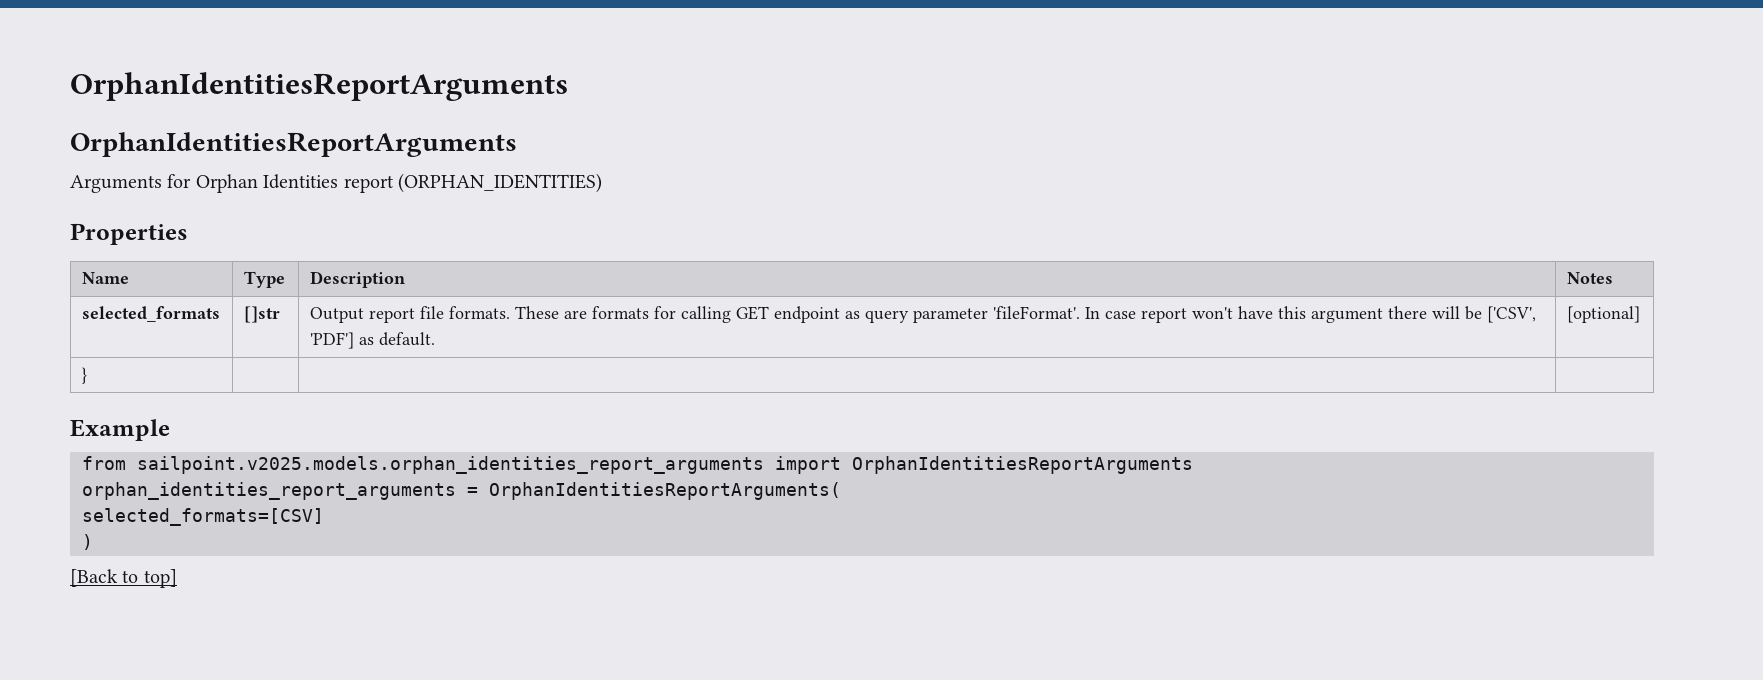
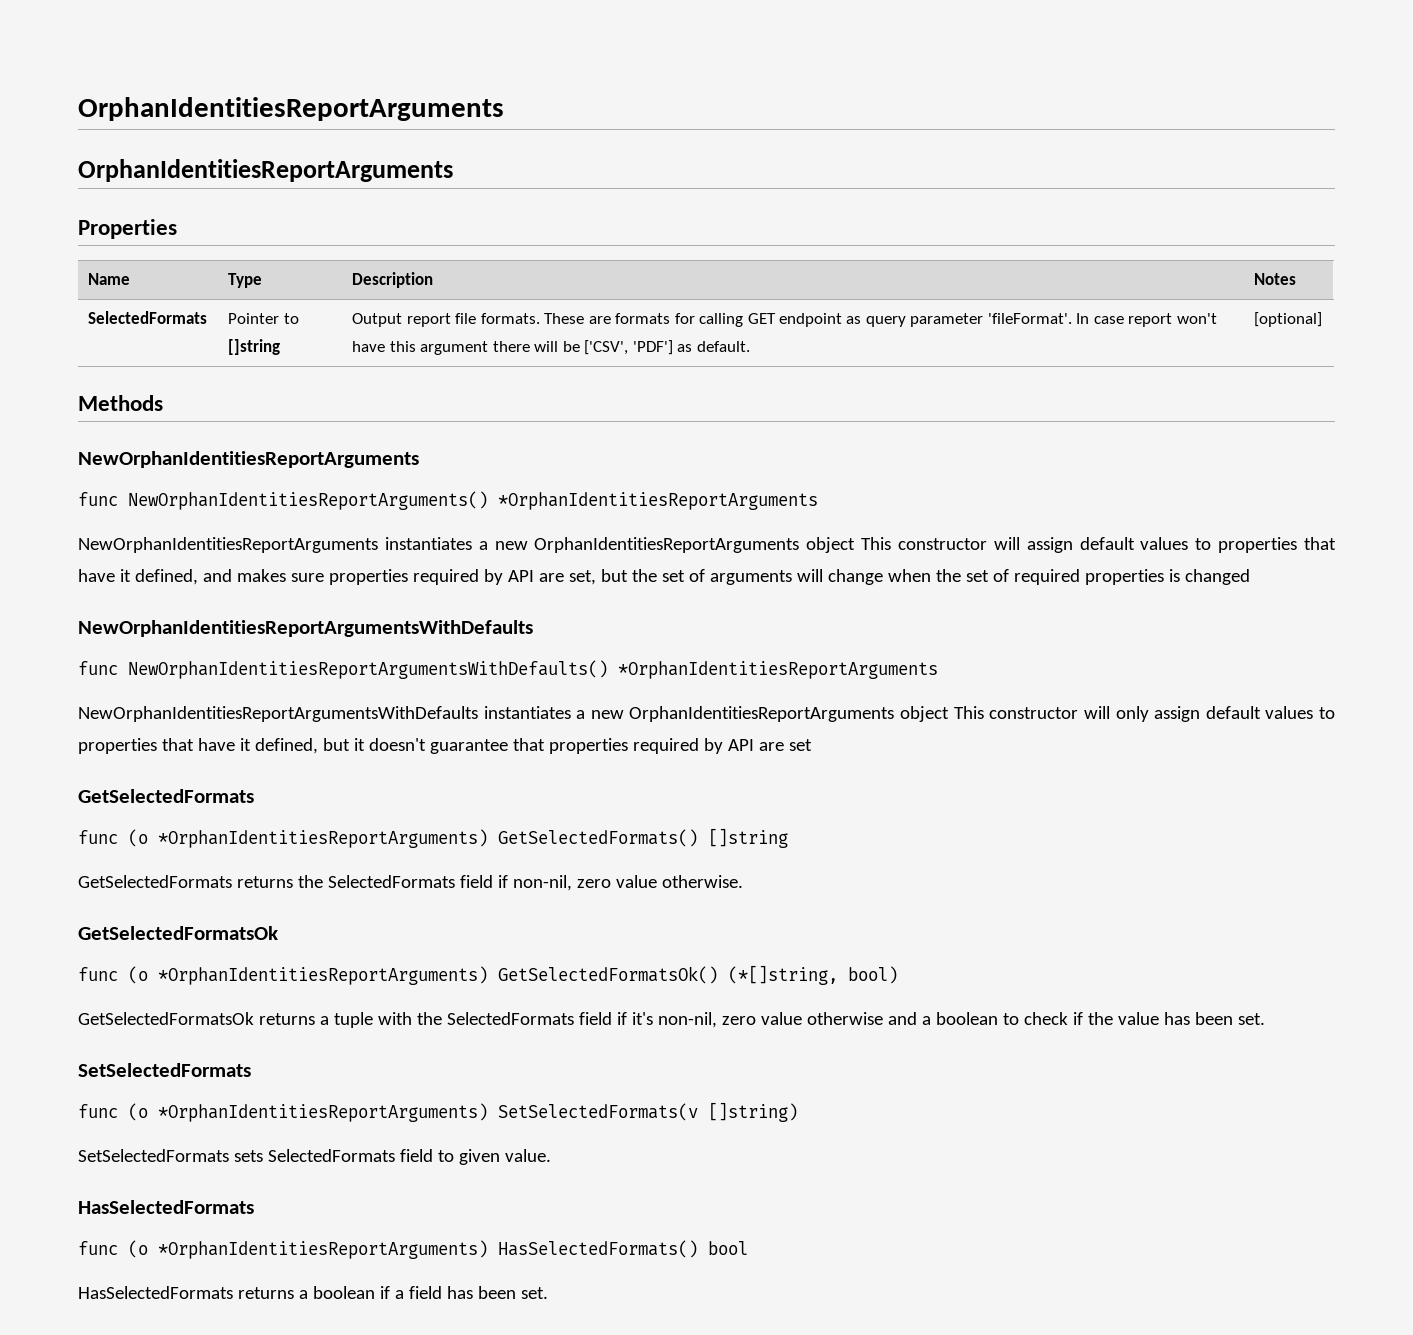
[70,173,602,193] // Arguments for Orphan Identities report (ORPHAN_IDENTITIES) -> (453, 170) none
[81,306,220,322] [243,306,280,323] selected_formats | []str -> [88,311,208,324] [228,313,299,324] [228,339,281,355] SelectedFormats | Pointer to []string
[81,367,87,384] [70,419,170,441] [82,456,1193,474] [82,482,841,500] [82,508,324,526] [82,534,93,550] [70,569,177,588] // } | | | // Example // from sailpoint.v2025.models.orphan_identities_report_arguments import OrphanIdentitiesReportArguments // orphan_identities_report_arguments = OrphanIdentitiesReportArguments( // selected_formats=[CSV] // ) // [Back to top] -> [78,395,163,411] [78,451,419,468] [78,491,818,510] [78,537,1337,553] [78,569,1250,585] [78,620,533,637] [78,660,938,679] [78,706,1335,722] [78,738,812,754] [78,789,254,803] [78,828,788,848] [78,875,743,891] [78,926,278,940] [78,965,898,985] [78,1012,1265,1028] [78,1063,251,1077] [78,1102,798,1122] [78,1149,551,1165] [78,1200,254,1214] [78,1240,748,1259] [78,1286,548,1299] // Methods // NewOrphanIdentitiesReportArguments // func NewOrphanIdentitiesReportArguments() *OrphanIdentitiesReportArguments // NewOrphanIdentitiesReportArguments instantiates a new OrphanIdentitiesReportArguments object This constructor will assign default values to properties that have it defined, and makes sure properties required by API are set, but the set of arguments will change when the set of required properties is changed // NewOrphanIdentitiesReportArgumentsWithDefaults // func NewOrphanIdentitiesReportArgumentsWithDefaults() *OrphanIdentitiesReportArguments // NewOrphanIdentitiesReportArgumentsWithDefaults instantiates a new OrphanIdentitiesReportArguments object This constructor will only assign default values to properties that have it defined, but it doesn't guarantee that properties required by API are set // GetSelectedFormats // func (o *OrphanIdentitiesReportArguments) GetSelectedFormats() []string // GetSelectedFormats returns the SelectedFormats field if non-nil, zero value otherwise. // GetSelectedFormatsOk // func (o *OrphanIdentitiesReportArguments) GetSelectedFormatsOk() (*[]string, bool) // GetSelectedFormatsOk returns a tuple with the SelectedFormats field if it's non-nil, zero value otherwise and a boolean to check if the value has been set. // SetSelectedFormats // func (o *OrphanIdentitiesReportArguments) SetSelectedFormats(v []string) // SetSelectedFormats sets SelectedFormats field to given value. // HasSelectedFormats // func (o *OrphanIdentitiesReportArguments) HasSelectedFormats() bool // HasSelectedFormats returns a boolean if a field has been set.

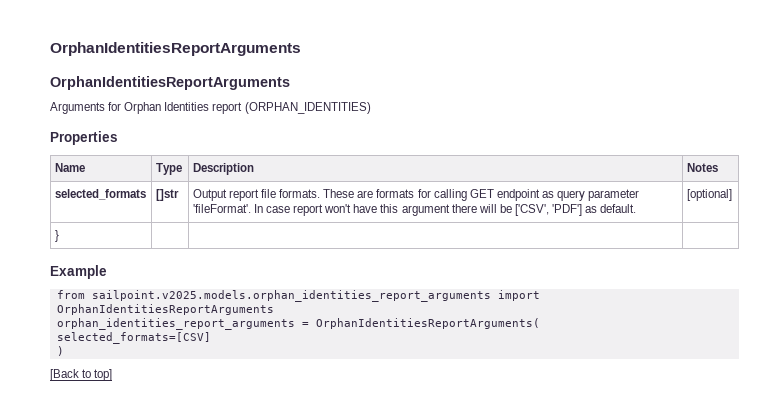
(453, 170) none -> [50,102,371,114] // Arguments for Orphan Identities report (ORPHAN_IDENTITIES)
[88,311,208,324] [228,313,299,324] [228,339,281,355] SelectedFormats | Pointer to []string -> [54,189,146,200] [155,189,179,201] selected_formats | []str
[78,395,163,411] [78,451,419,468] [78,491,818,510] [78,537,1337,553] [78,569,1250,585] [78,620,533,637] [78,660,938,679] [78,706,1335,722] [78,738,812,754] [78,789,254,803] [78,828,788,848] [78,875,743,891] [78,926,278,940] [78,965,898,985] [78,1012,1265,1028] [78,1063,251,1077] [78,1102,798,1122] [78,1149,551,1165] [78,1200,254,1214] [78,1240,748,1259] [78,1286,548,1299] // Methods // NewOrphanIdentitiesReportArguments // func NewOrphanIdentitiesReportArguments() *OrphanIdentitiesReportArguments // NewOrphanIdentitiesReportArguments instantiates a new OrphanIdentitiesReportArguments object This constructor will assign default values to properties that have it defined, and makes sure properties required by API are set, but the set of arguments will change when the set of required properties is changed // NewOrphanIdentitiesReportArgumentsWithDefaults // func NewOrphanIdentitiesReportArgumentsWithDefaults() *OrphanIdentitiesReportArguments // NewOrphanIdentitiesReportArgumentsWithDefaults instantiates a new OrphanIdentitiesReportArguments object This constructor will only assign default values to properties that have it defined, but it doesn't guarantee that properties required by API are set // GetSelectedFormats // func (o *OrphanIdentitiesReportArguments) GetSelectedFormats() []string // GetSelectedFormats returns the SelectedFormats field if non-nil, zero value otherwise. // GetSelectedFormatsOk // func (o *OrphanIdentitiesReportArguments) GetSelectedFormatsOk() (*[]string, bool) // GetSelectedFormatsOk returns a tuple with the SelectedFormats field if it's non-nil, zero value otherwise and a boolean to check if the value has been set. // SetSelectedFormats // func (o *OrphanIdentitiesReportArguments) SetSelectedFormats(v []string) // SetSelectedFormats sets SelectedFormats field to given value. // HasSelectedFormats // func (o *OrphanIdentitiesReportArguments) HasSelectedFormats() bool // HasSelectedFormats returns a boolean if a field has been set. -> [54,230,59,242] [50,265,107,279] [56,290,540,302] [56,304,274,315] [56,318,540,330] [56,332,211,344] [56,346,64,356] [50,369,113,381] // } | | | // Example // from sailpoint.v2025.models.orphan_identities_report_arguments import OrphanIdentitiesReportArguments // orphan_identities_report_arguments = OrphanIdentitiesReportArguments( // selected_formats=[CSV] // ) // [Back to top]

